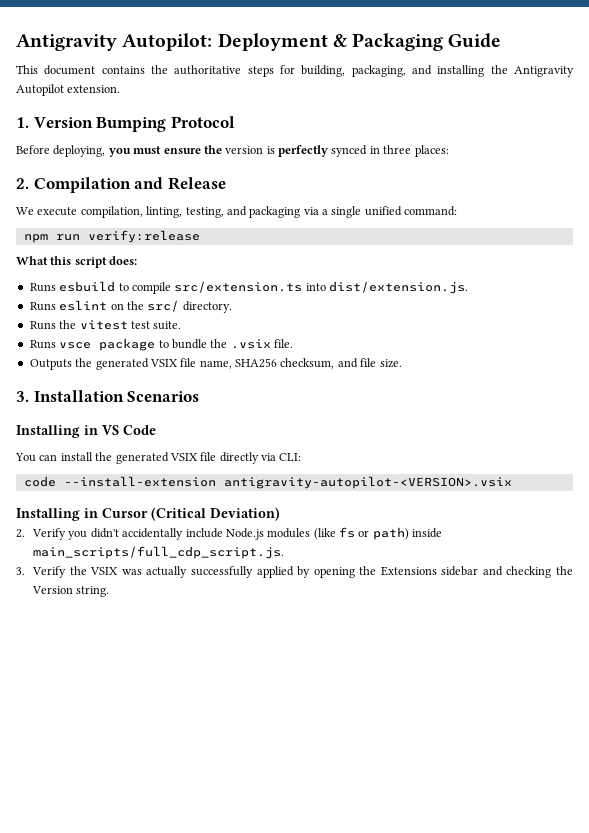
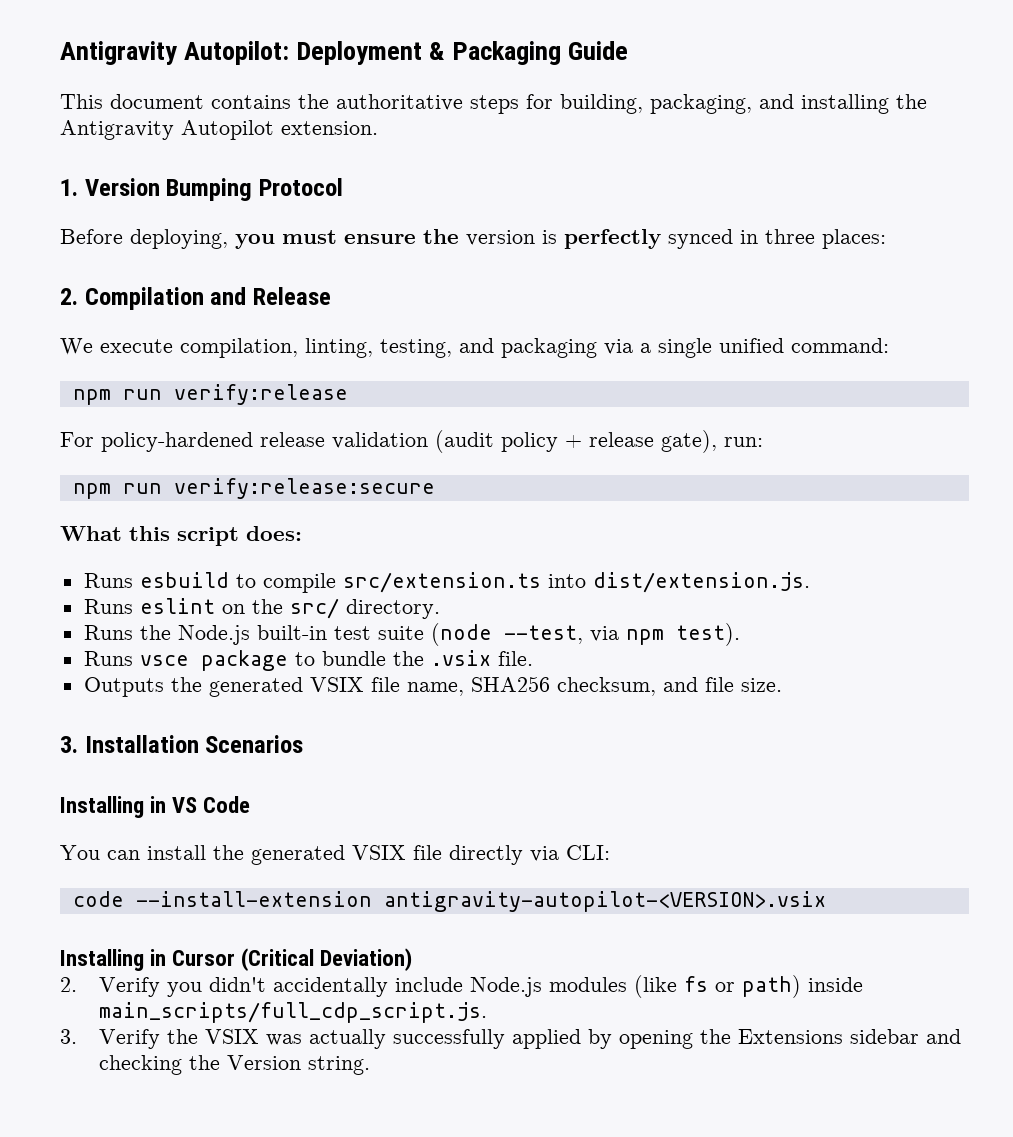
(200, 236) none -> [60,430,763,453] [72,478,435,499] // For policy-hardened release validation (audit policy + release gate), run: // npm run verify:release:secure
[79,320,182,330] vitest test suite. -> [177,623,740,646] Node.js built-in test suite (node --test, via npm test).

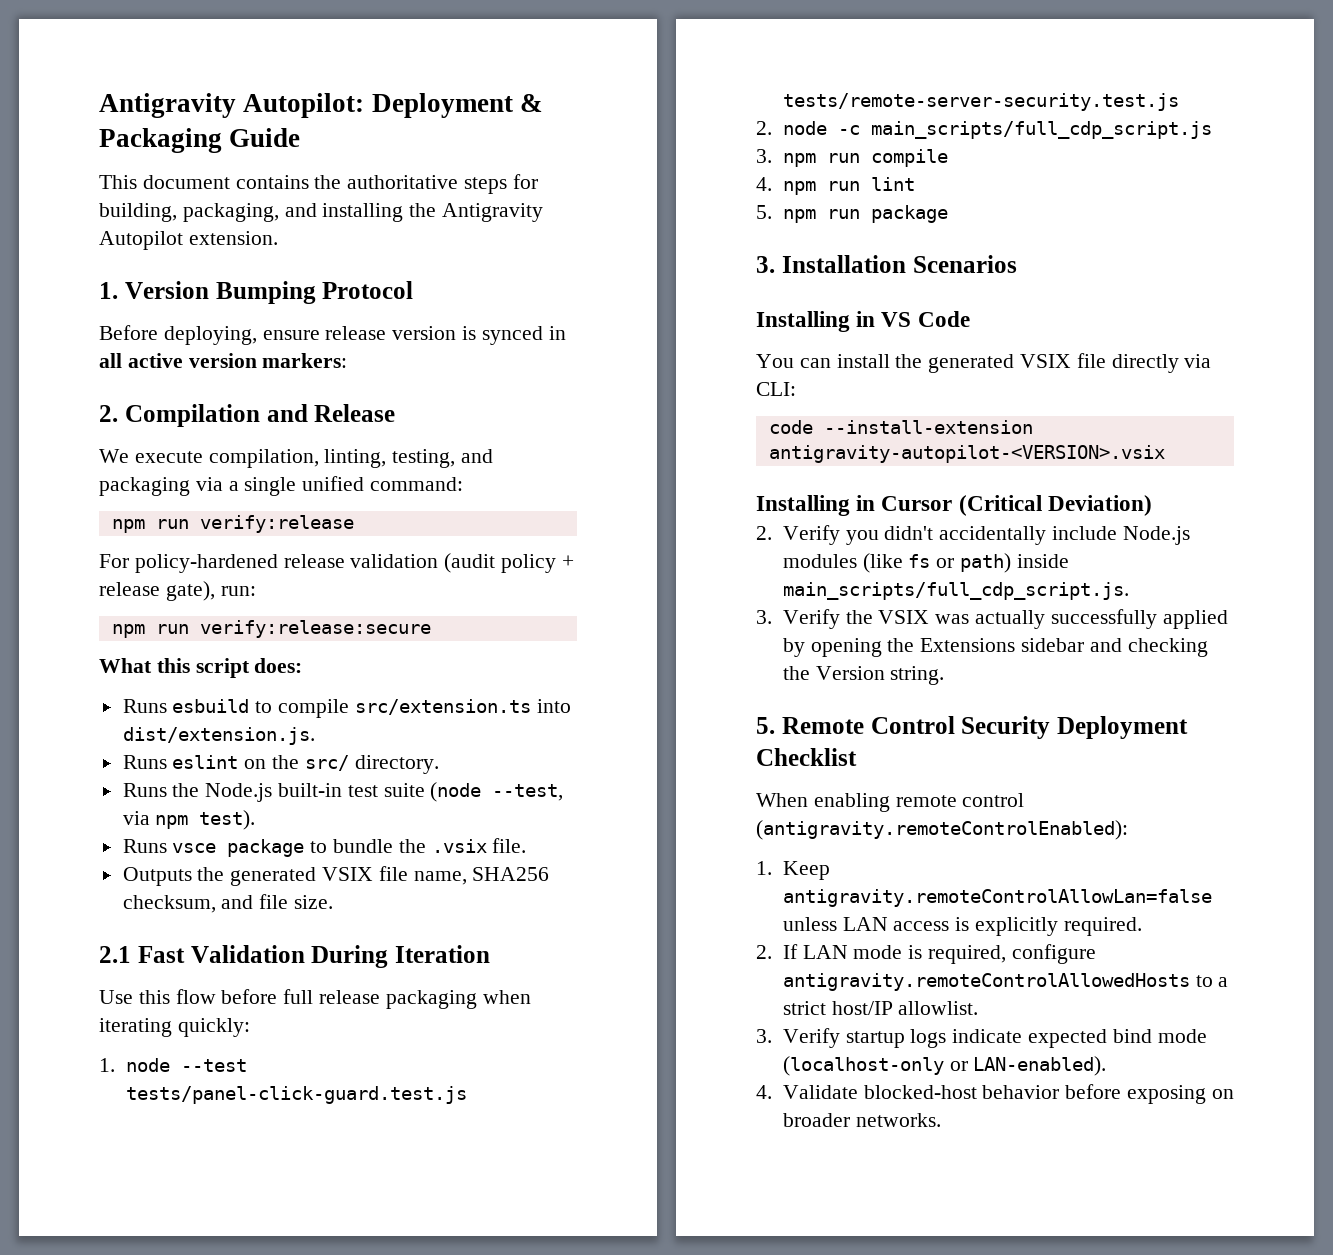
[235,229,459,249] you must ensure the -> [262,326,387,340] ensure release
[564,229,661,249] perfectly -> (477, 333) none
[765,229,886,249] three places: -> [99,353,348,368] all active version markers:
(782, 685) none -> [99,945,490,968] [99,989,531,1009] [99,1018,250,1037] [99,1058,247,1072] [125,1086,467,1104] [782,93,1179,111] [756,121,1212,139] [756,149,948,167] [756,177,915,195] [756,205,948,223] // 2.1 Fast Validation During Iteration // Use this flow before full release packaging when iterating quickly: // 1. node --test tests/panel-click-guard.test.js tests/remote-server-security.test.js // 2. node -c main_scripts/full_cdp_script.js // 3. npm run compile // 4. npm run lint // 5. npm run package
(370, 1065) none -> [756,716,1188,739] [756,748,857,766] [756,793,1025,812] [756,820,1128,840] [756,861,830,880] [782,889,1212,907] [782,917,1142,936] [756,944,1096,964] [782,973,1229,991] [782,1001,979,1015] [756,1028,1207,1048] [782,1056,1107,1076] [756,1084,1234,1104] [782,1113,941,1127] // 5. Remote Control Security Deployment Checklist // When enabling remote control (antigravity.remoteControlEnabled): // 1. Keep antigravity.remoteControlAllowLan=false unless LAN access is explicitly required. // 2. If LAN mode is required, configure antigravity.remoteControlAllowedHosts to a strict host/IP allowlist. // 3. Verify startup logs indicate expected bind mode (localhost-only or LAN-enabled). // 4. Validate blocked-host behavior before exposing on broader networks.

